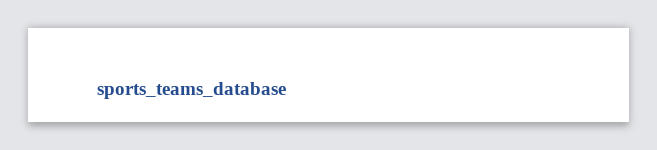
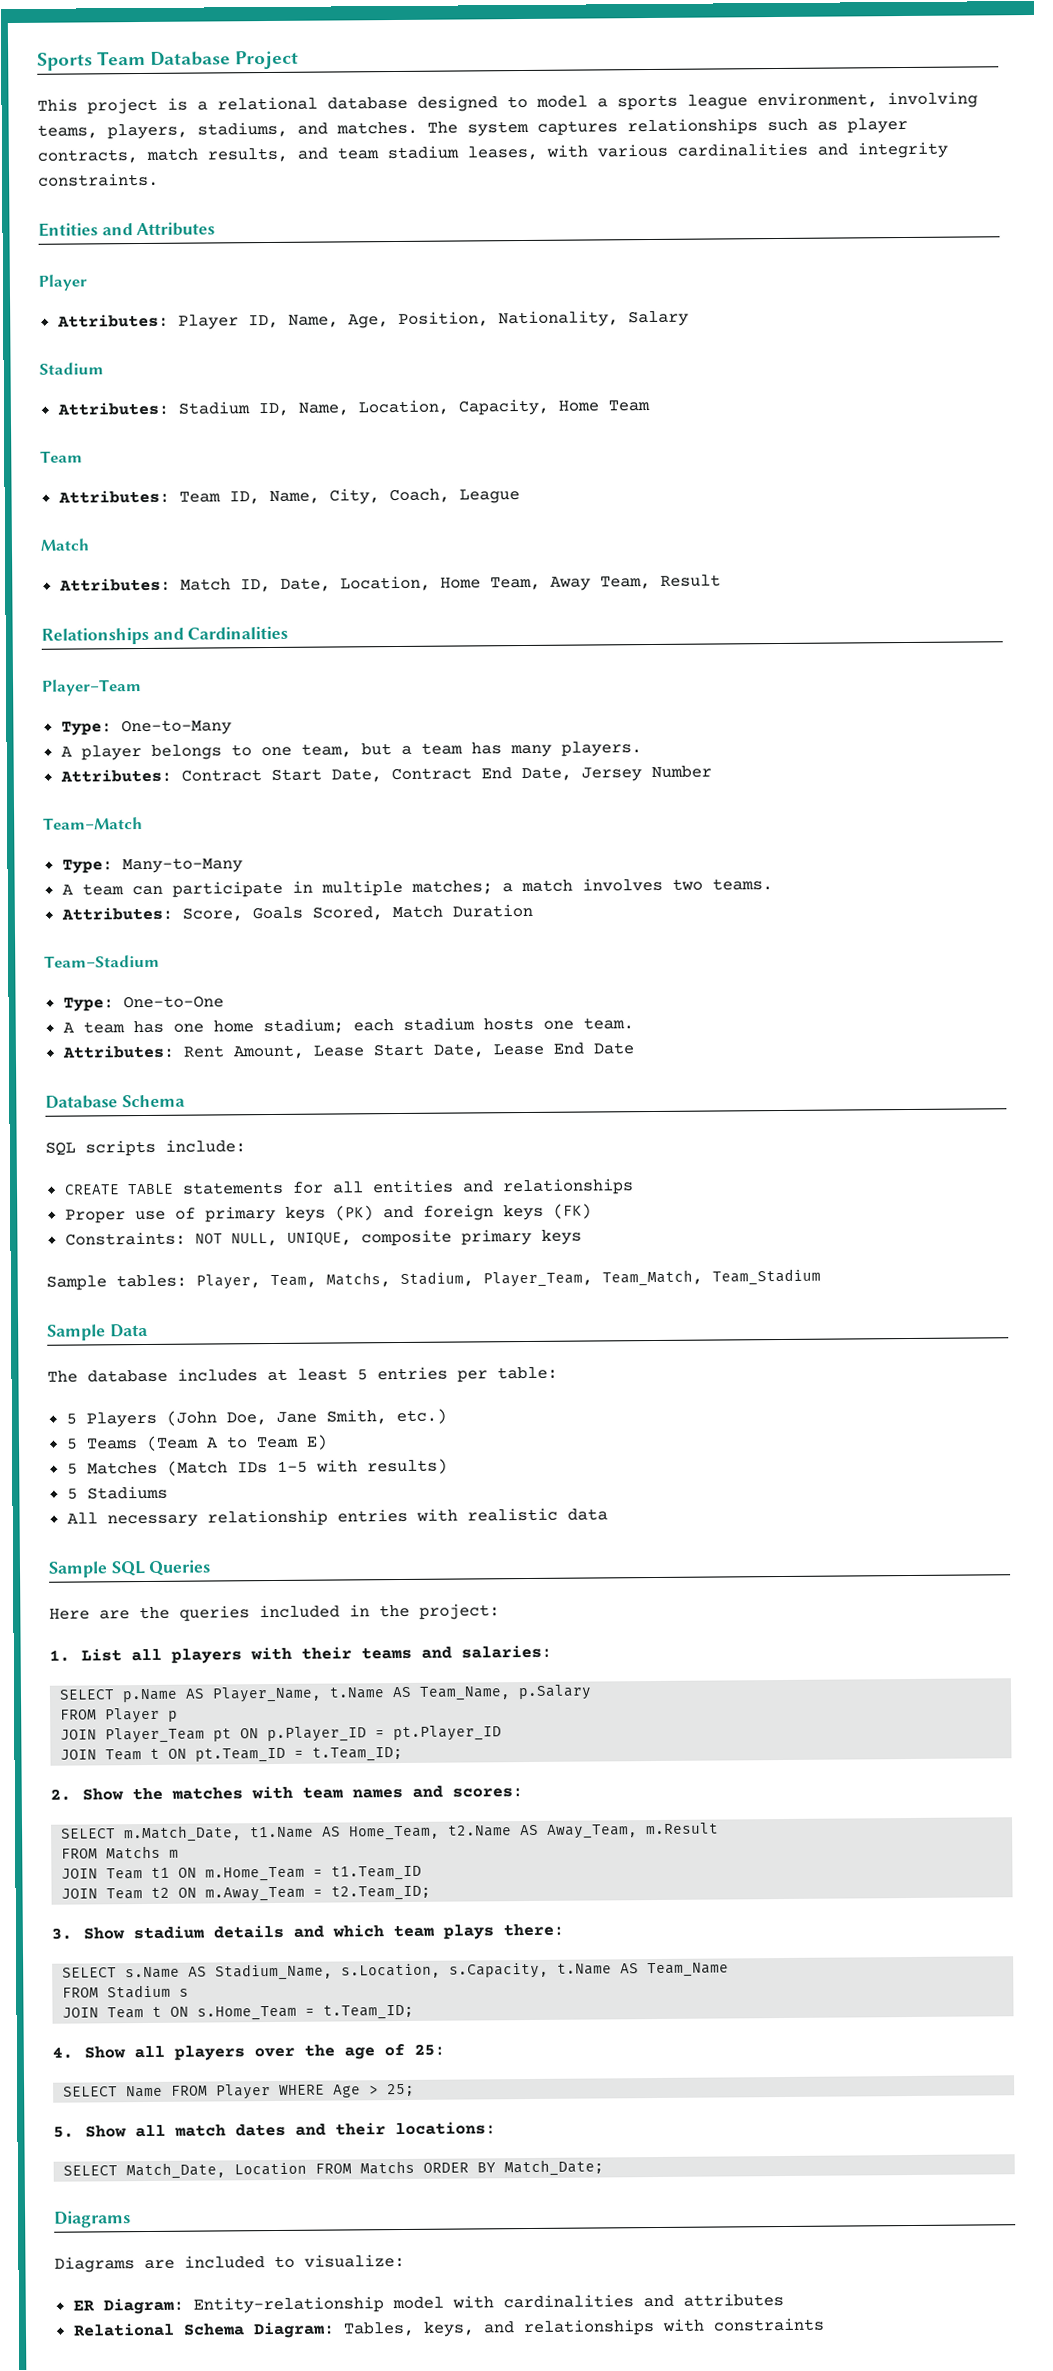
[97,82,286,99] sports_teams_database -> [37,50,300,71] [37,91,978,115] [37,117,908,140] [37,141,948,164] [38,172,159,187] [38,221,216,237] [38,274,87,291] [56,310,689,330] [39,362,104,375] [56,398,650,417] [40,450,83,463] [57,488,520,505] [40,538,89,551] [58,574,721,593] [41,625,289,645] [42,679,142,696] [60,719,232,736] [60,741,642,761] [59,765,712,783] [43,817,143,830] [61,857,243,874] [61,877,773,898] [60,903,533,922] [44,954,160,968] [62,995,224,1012] [62,1017,634,1035] [61,1042,634,1060] [45,1094,185,1109] [45,1139,246,1157] [63,1178,634,1196] [64,1203,592,1224] [64,1228,582,1247] [46,1268,821,1291] [47,1323,148,1341] [47,1366,558,1383] [65,1408,447,1428] [65,1434,328,1451] [66,1458,448,1476] [66,1485,168,1500] [66,1507,608,1528] [48,1559,212,1578] [49,1603,500,1622] [49,1644,552,1664] [59,1684,593,1703] [60,1707,179,1724] [60,1725,503,1744] [60,1746,404,1763] [50,1785,523,1801] [61,1822,720,1843] [61,1845,180,1860] [61,1865,423,1882] [61,1885,432,1902] [51,1923,564,1940] [62,1962,730,1981] [62,1984,190,1999] [62,2004,415,2021] [52,2043,445,2061] [63,2083,416,2100] [53,2121,496,2138] [63,2159,605,2180] [54,2210,131,2228] [54,2253,405,2273] [72,2293,784,2315] [72,2317,825,2339] Sports Team Database Project // This project is a relational database designed to model a sports league environment, involving teams, players, stadiums, and matches. The system captures relationships such as player contracts, match results, and team stadium leases, with various cardinalities and integrity constraints. // Entities and Attributes // Player // Attributes: Player ID, Name, Age, Position, Nationality, Salary // Stadium // Attributes: Stadium ID, Name, Location, Capacity, Home Team // Team // Attributes: Team ID, Name, City, Coach, League // Match // Attributes: Match ID, Date, Location, Home Team, Away Team, Result // Relationships and Cardinalities // Player–Team // Type: One-to-Many // A player belongs to one team, but a team has many players. // Attributes: Contract Start Date, Contract End Date, Jersey Number // Team–Match // Type: Many-to-Many // A team can participate in multiple matches; a match involves two teams. // Attributes: Score, Goals Scored, Match Duration // Team–Stadium // Type: One-to-One // A team has one home stadium; each stadium hosts one team. // Attributes: Rent Amount, Lease Start Date, Lease End Date // Database Schema // SQL scripts include: // CREATE TABLE statements for all entities and relationships // Proper use of primary keys (PK) and foreign keys (FK) // Constraints: NOT NULL, UNIQUE, composite primary keys // Sample tables: Player, Team, Matchs, Stadium, Player_Team, Team_Match, Team_Stadium // Sample Data // The database includes at least 5 entries per table: // 5 Players (John Doe, Jane Smith, etc.) // 5 Teams (Team A to Team E) // 5 Matches (Match IDs 1–5 with results) // 5 Stadiums // All necessary relationship entries with realistic data // Sample SQL Queries // Here are the queries included in the project: // 1. List all players with their teams and salaries: // SELECT p.Name AS Player_Name, t.Name AS Team_Name, p.Salary // FROM Player p // JOIN Player_Team pt ON p.Player_ID = pt.Player_ID // JOIN Team t ON pt.Team_ID = t.Team_ID; // 2. Show the matches with team names and scores: // SELECT m.Match_Date, t1.Name AS Home_Team, t2.Name AS Away_Team, m.Result // FROM Matchs m // JOIN Team t1 ON m.Home_Team = t1.Team_ID // JOIN Team t2 ON m.Away_Team = t2.Team_ID; // 3. Show stadium details and which team plays there: // SELECT s.Name AS Stadium_Name, s.Location, s.Capacity, t.Name AS Team_Name // FROM Stadium s // JOIN Team t ON s.Home_Team = t.Team_ID; // 4. Show all players over the age of 25: // SELECT Name FROM Player WHERE Age > 25; // 5. Show all match dates and their locations: // SELECT Match_Date, Location FROM Matchs ORDER BY Match_Date; // Diagrams // Diagrams are included to visualize: // ER Diagram: Entity-relationship model with cardinalities and attributes // Relational Schema Diagram: Tables, keys, and relationships with constraints

